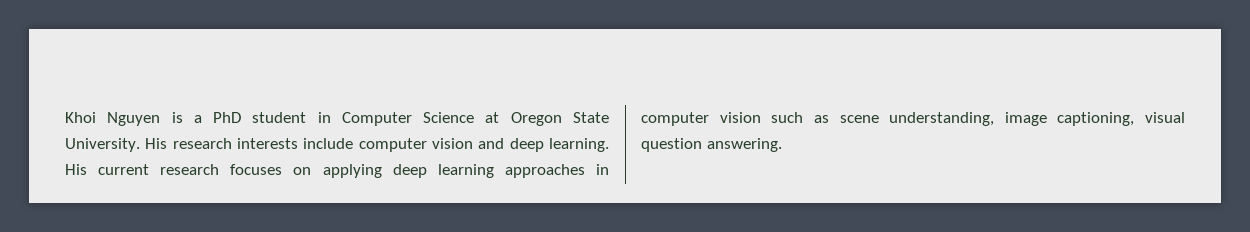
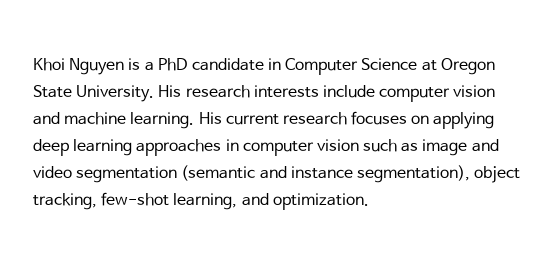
[252,112,307,123] student -> [191,58,264,71] candidate
[509,138,544,152] deep -> [64,112,127,125] machine
[839,112,1185,126] [641,138,782,152] scene understanding, image captioning, visual question answering. -> [422,139,499,156] [33,165,521,183] [33,192,369,210] image and video segmentation (semantic and instance segmentation), object tracking, few-shot learning, and optimization.

